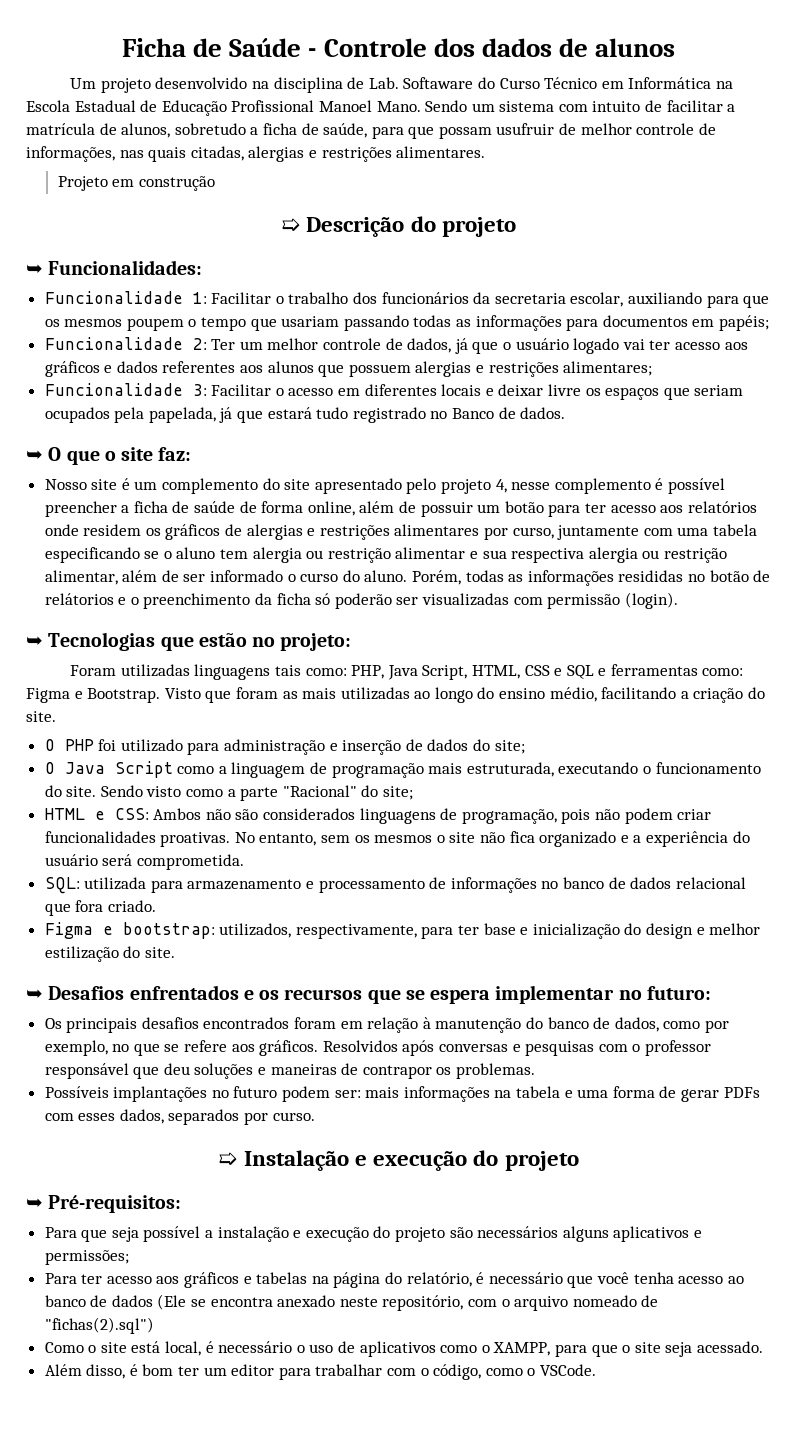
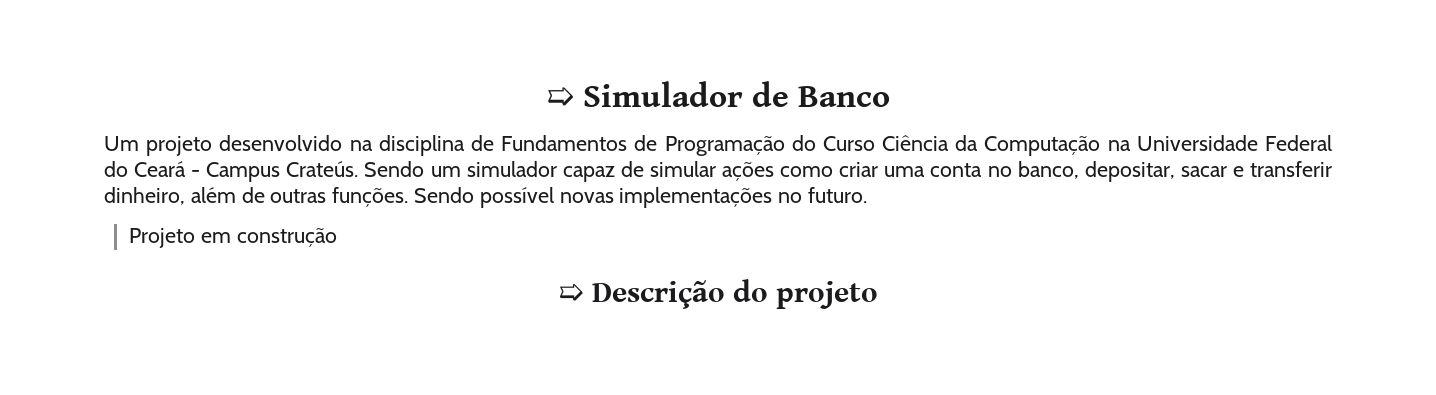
[121,38,676,57] Ficha de Saúde - Controle dos dados de alunos -> [545,81,891,107] ➯ Simulador de Banco
[368,77,733,89] [26,100,736,116] [26,123,716,139] [26,146,486,162] Lab. Softaware do Curso Técnico em Informática na Escola Estadual de Educação Profissional Manoel Mano. Sendo um sistema com intuito de facilitar a matrícula de alunos, sobretudo a ficha de saúde, para que possam usufruir de melhor controle de informações, nas quais citadas, alergias e restrições alimentares. -> [501,135,1332,156] [104,161,1332,182] [104,187,868,208] Fundamentos de Programação do Curso Ciência da Computação na Universidade Federal do Ceará - Campus Crateús. Sendo um simulador capaz de simular ações como criar uma conta no banco, depositar, sacar e transferir dinheiro, além de outras funções. Sendo possível novas implementações no futuro.
[26,260,203,275] [44,291,770,308] [44,315,769,331] [44,337,748,354] [44,361,653,377] [44,383,744,400] [44,407,566,423] [26,447,192,465] [44,478,725,494] [44,501,757,517] [44,524,757,540] [44,547,727,563] [44,570,771,586] [44,592,678,609] [26,632,352,651] [70,664,744,680] [26,687,766,703] [26,711,56,722] [44,739,525,755] [44,761,761,778] [44,785,414,801] [44,808,712,824] [44,831,750,847] [44,854,244,870] [44,877,746,894] [44,900,156,916] [44,922,761,939] [44,946,175,962] [26,985,711,1004] [44,1017,729,1033] [44,1040,711,1056] [44,1063,536,1079] [44,1086,760,1102] [44,1109,315,1125] [218,1150,579,1171] [26,1195,182,1213] [44,1226,702,1242] [44,1250,129,1265] [44,1272,744,1288] [44,1294,659,1311] [44,1317,154,1334] [44,1341,763,1357] [44,1364,596,1380] // ➥ Funcionalidades: // Funcionalidade 1: Facilitar o trabalho dos funcionários da secretaria escolar, auxiliando para que os mesmos poupem o tempo que usariam passando todas as informações para documentos em papéis; // Funcionalidade 2: Ter um melhor controle de dados, já que o usuário logado vai ter acesso aos gráficos e dados referentes aos alunos que possuem alergias e restrições alimentares; // Funcionalidade 3: Facilitar o acesso em diferentes locais e deixar livre os espaços que seriam ocupados pela papelada, já que estará tudo registrado no Banco de dados. // ➥ O que o site faz: // Nosso site é um complemento do site apresentado pelo projeto 4, nesse complemento é possível preencher a ficha de saúde de forma online, além de possuir um botão para ter acesso aos relatórios onde residem os gráficos de alergias e restrições alimentares por curso, juntamente com uma tabela especificando se o aluno tem alergia ou restrição alimentar e sua respectiva alergia ou restrição alimentar, além de ser informado o curso do aluno. Porém, todas as informações resididas no botão de relátorios e o preenchimento da ficha só poderão ser visualizadas com permissão (login). // ➥ Tecnologias que estão no projeto: // Foram utilizadas linguagens tais como: PHP, Java Script, HTML, CSS e SQL e ferramentas como: Figma e Bootstrap. Visto que foram as mais utilizadas ao longo do ensino médio, facilitando a criação do site. // O PHP foi utilizado para administração e inserção de dados do site; // O Java Script como a linguagem de programação mais estruturada, executando o funcionamento do site. Sendo visto como a parte "Racional" do site; // HTML e CSS: Ambos não são considerados linguagens de programação, pois não podem criar funcionalidades proativas. No entanto, sem os mesmos o site não fica organizado e a experiência do usuário será comprometida. // SQL: utilizada para armazenamento e processamento de informações no banco de dados relacional que fora criado. // Figma e bootstrap: utilizados, respectivamente, para ter base e inicialização do design e melhor estilização do site. // ➥ Desafios enfrentados e os recursos que se espera implementar no futuro: // Os principais desafios encontrados foram em relação à manutenção do banco de dados, como por exemplo, no que se refere aos gráficos. Resolvidos após conversas e pesquisas com o professor responsável que deu soluções e maneiras de contrapor os problemas. // Possíveis implantações no futuro podem ser: mais informações na tabela e uma forma de gerar PDFs com esses dados, separados por curso. // ➯ Instalação e execução do projeto // ➥ Pré-requisitos: // Para que seja possível a instalação e execução do projeto são necessários alguns aplicativos e permissões; // Para ter acesso aos gráficos e tabelas na página do relatório, é necessário que você tenha acesso ao banco de dados (Ele se encontra anexado neste repositório, com o arquivo nomeado de "fichas(2).sql") // Como o site está local, é necessário o uso de aplicativos como o XAMPP, para que o site seja acessado. // Além disso, é bom ter um editor para trabalhar com o código, como o VSCode. -> (879, 295) none

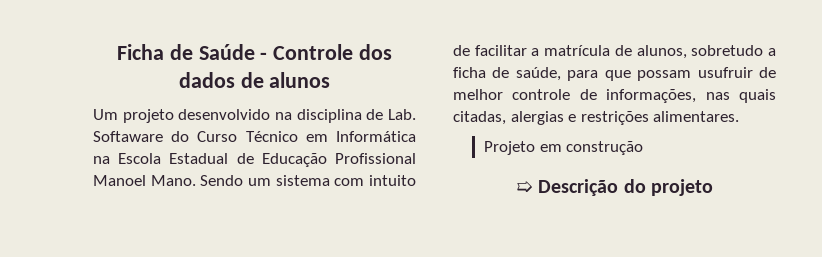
[545,81,891,107] ➯ Simulador de Banco -> [116,44,393,60] [178,72,331,88] Ficha de Saúde - Controle dos dados de alunos
[501,135,1332,156] [104,161,1332,182] [104,187,868,208] Fundamentos de Programação do Curso Ciência da Computação na Universidade Federal do Ceará - Campus Crateús. Sendo um simulador capaz de simular ações como criar uma conta no banco, depositar, sacar e transferir dinheiro, além de outras funções. Sendo possível novas implementações no futuro. -> [388,109,416,120] [93,131,416,142] [93,153,416,167] [93,175,416,186] [453,45,776,59] [453,67,776,81] [453,89,776,103] [453,111,740,125] Lab. Softaware do Curso Técnico em Informática na Escola Estadual de Educação Profissional Manoel Mano. Sendo um sistema com intuito de facilitar a matrícula de alunos, sobretudo a ficha de saúde, para que possam usufruir de melhor controle de informações, nas quais citadas, alergias e restrições alimentares.

